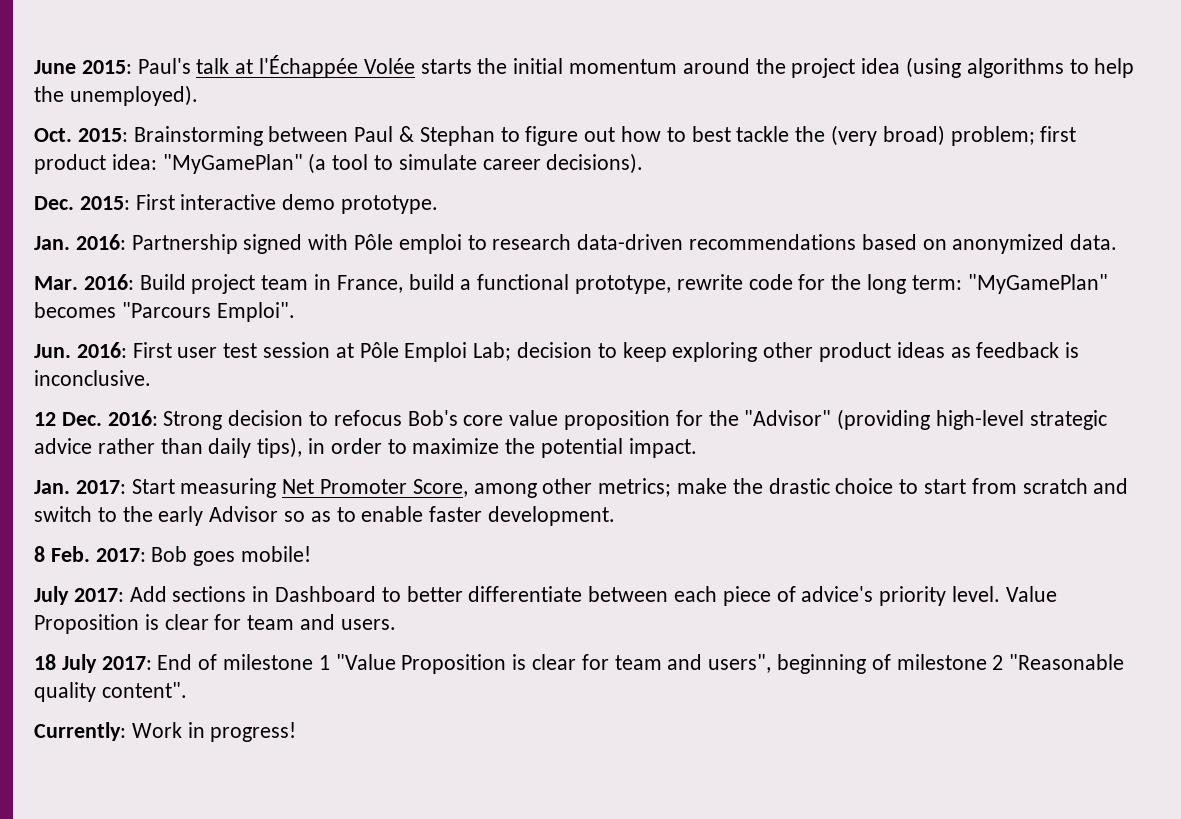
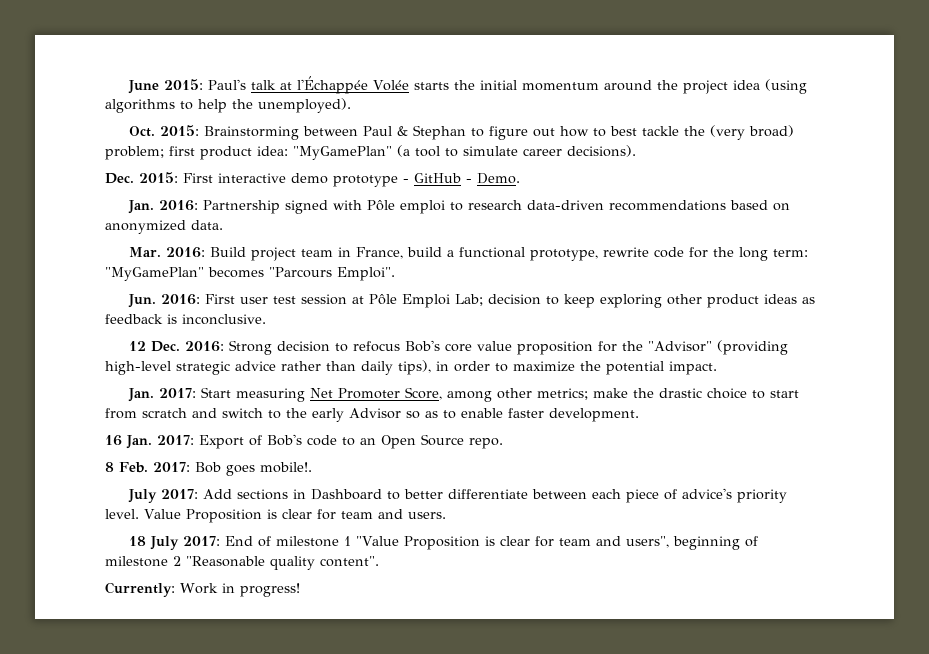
[341,195,439,214] prototype. -> [333,173,520,187] prototype - GitHub - Demo.
(616, 516) none -> [105,434,503,449] // 16 Jan. 2017: Export of Bob's code to an Open Source repo.
[241,546,312,562] mobile! -> [260,462,312,473] mobile!.

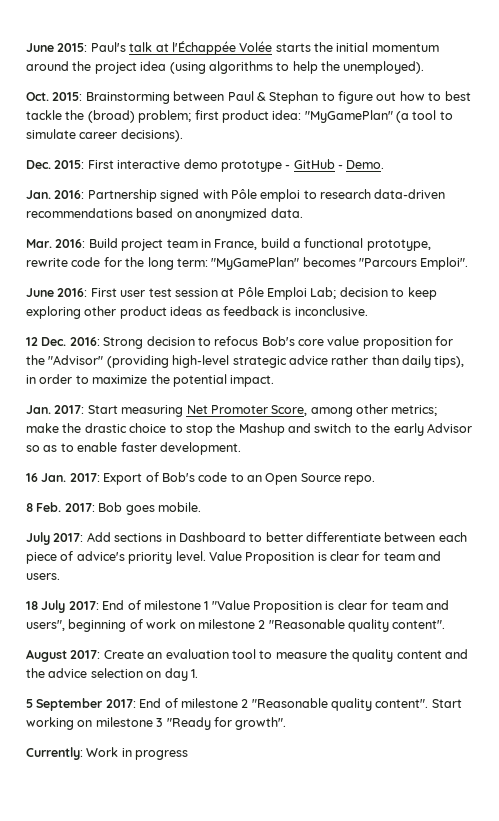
[709,125,794,140] (very broad) -> [87,110,135,123] (broad)
[127,294,156,308] Jun. -> [26,288,54,297] June
[769,390,799,398] [105,408,187,419] start from scratch -> [185,423,285,436] stop the Mashup
[260,462,312,473] mobile!. -> [157,502,201,512] mobile.
[105,556,379,570] milestone 2 "Reasonable quality content". -> [146,619,446,632] [26,649,469,662] [26,668,198,681] [26,698,462,711] [26,717,287,730] work on milestone 2 "Reasonable quality content". // August 2017: Create an evaluation tool to measure the quality content and the advice selection on day 1. // 5 September 2017: End of milestone 2 "Reasonable quality content". Start working on milestone 3 "Ready for growth".
[239,583,300,597] progress! -> [135,750,189,760] progress

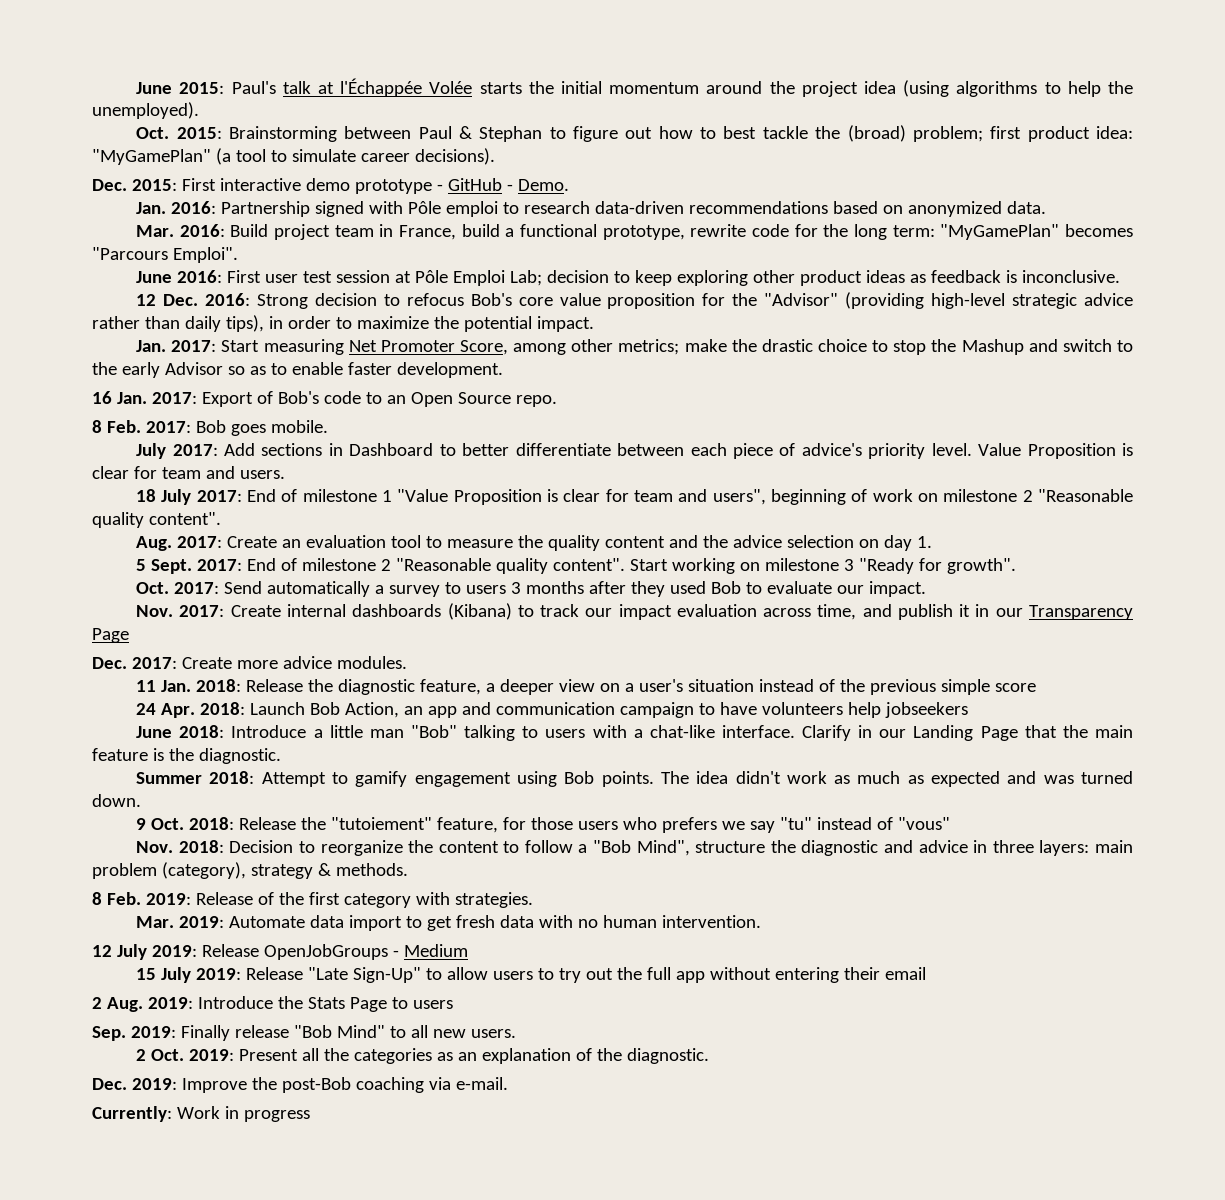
[26,649,67,662] August -> [136,536,173,551] Aug.
[36,698,104,711] September -> [151,559,193,574] Sept.
(287, 723) none -> [136,581,927,597] [136,603,1133,620] [92,628,129,643] [92,656,407,669] [136,679,1037,695] [136,702,969,718] [136,725,1133,741] [92,748,281,764] [136,771,1133,787] [92,794,141,807] [136,817,951,833] [136,840,1134,856] [92,862,408,879] [92,892,533,908] [136,915,762,931] [92,944,468,960] [136,967,927,983] [92,996,453,1012] [92,1025,516,1041] [136,1048,710,1064] [92,1077,508,1093] // Oct. 2017: Send automatically a survey to users 3 months after they used Bob to evaluate our impact. // Nov. 2017: Create internal dashboards (Kibana) to track our impact evaluation across time, and publish it in our Transparency Page // Dec. 2017: Create more advice modules. // 11 Jan. 2018: Release the diagnostic feature, a deeper view on a user's situation instead of the previous simple score // 24 Apr. 2018: Launch Bob Action, an app and communication campaign to have volunteers help jobseekers // June 2018: Introduce a little man "Bob" talking to users with a chat-like interface. Clarify in our Landing Page that the main feature is the diagnostic. // Summer 2018: Attempt to gamify engagement using Bob points. The idea didn't work as much as expected and was turned down. // 9 Oct. 2018: Release the "tutoiement" feature, for those users who prefers we say "tu" instead of "vous" // Nov. 2018: Decision to reorganize the content to follow a "Bob Mind", structure the diagnostic and advice in three layers: main problem (category), strategy & methods. // 8 Feb. 2019: Release of the first category with strategies. // Mar. 2019: Automate data import to get fresh data with no human intervention. // 12 July 2019: Release OpenJobGroups - Medium // 15 July 2019: Release "Late Sign-Up" to allow users to try out the full app without entering their email // 2 Aug. 2019: Introduce the Stats Page to users // Sep. 2019: Finally release "Bob Mind" to all new users. // 2 Oct. 2019: Present all the categories as an explanation of the diagnostic. // Dec. 2019: Improve the post-Bob coaching via e-mail.

